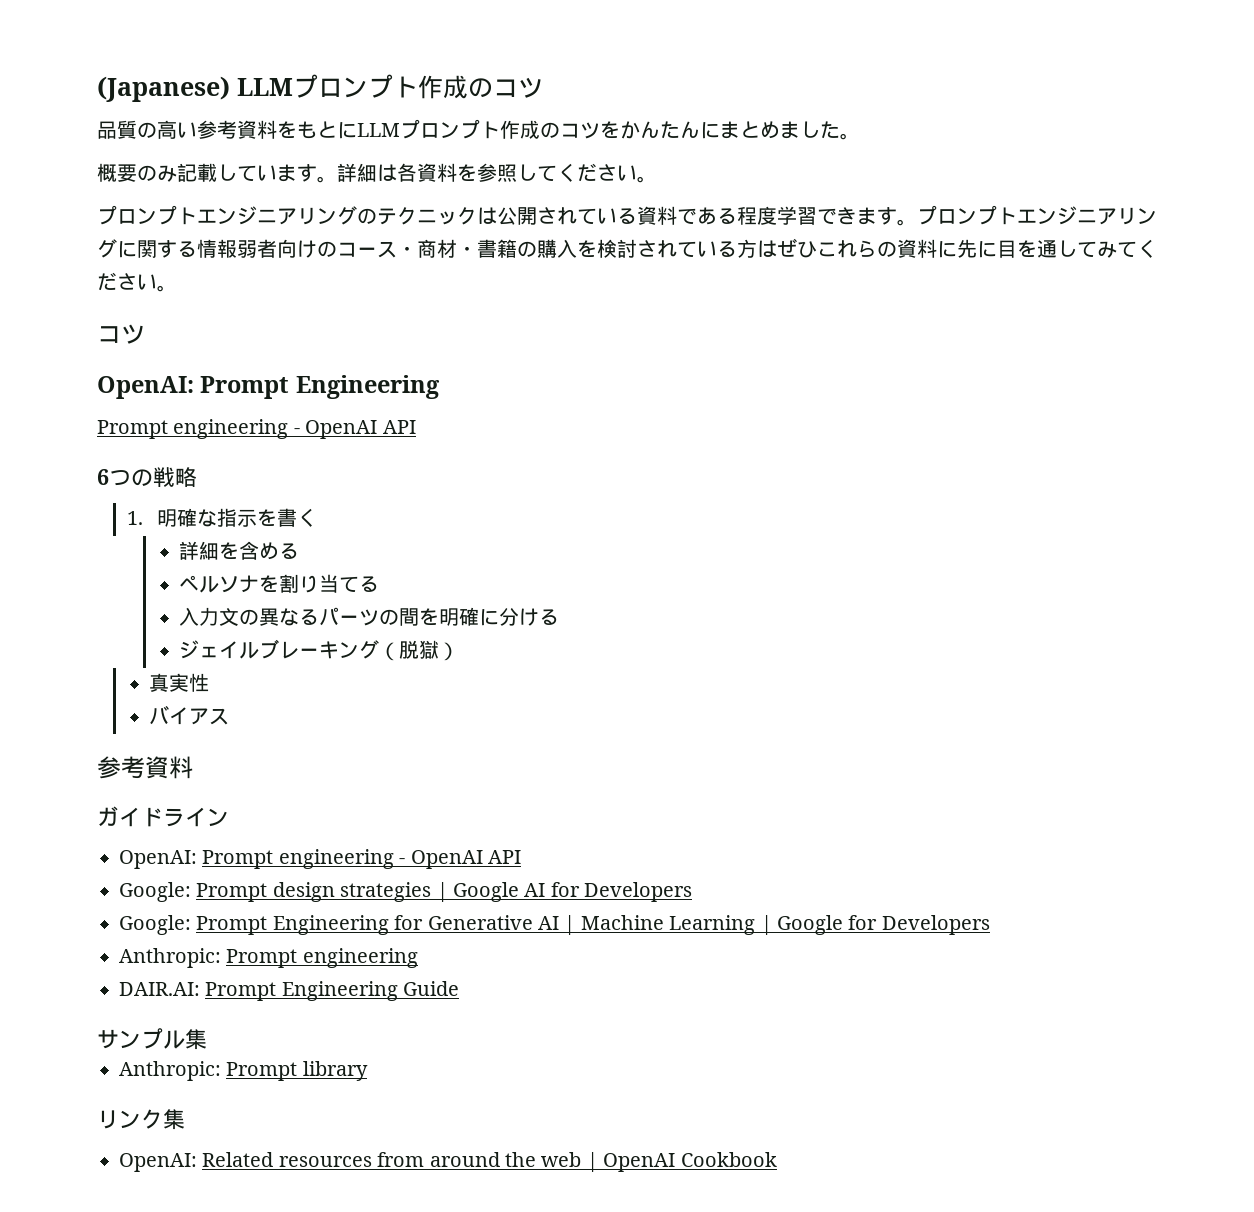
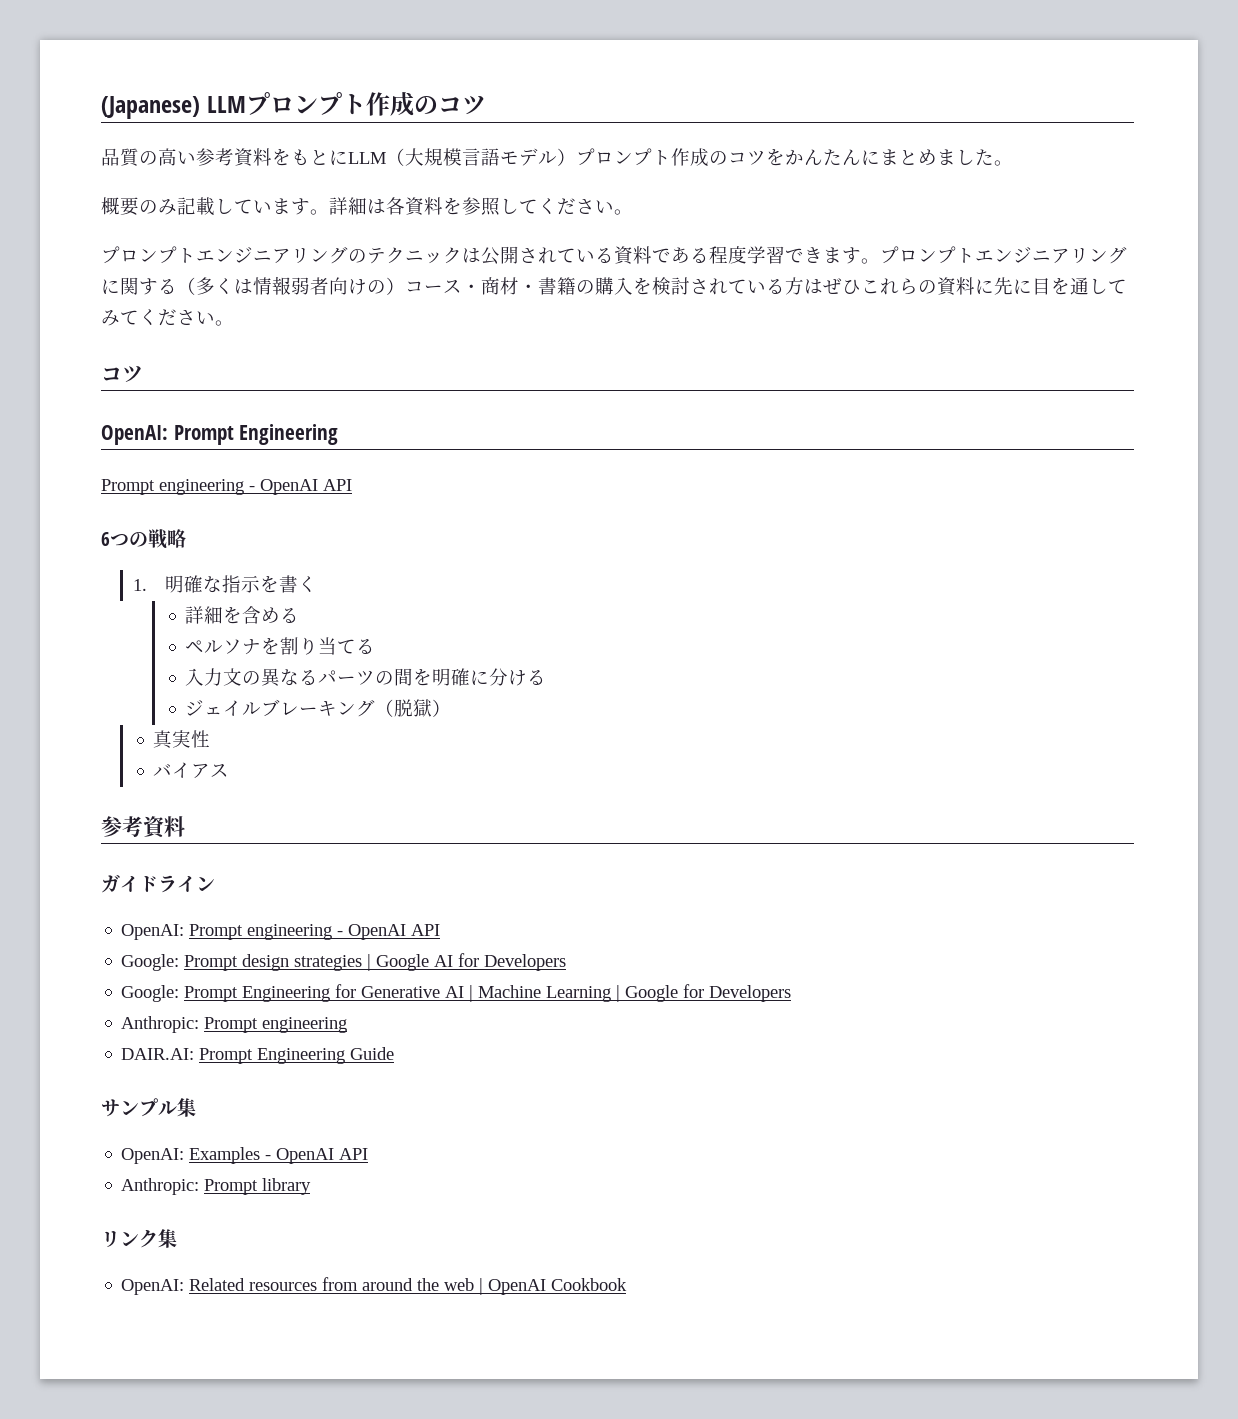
(400, 130) none -> [386,148,576,166] （大規模言語モデル）
(197, 249) none -> [177,277,253,295] （多くは
(337, 249) none -> [386,277,405,295] ）
(207, 1039) none -> [121,1147,369,1164] // OpenAI: Examples - OpenAI API

